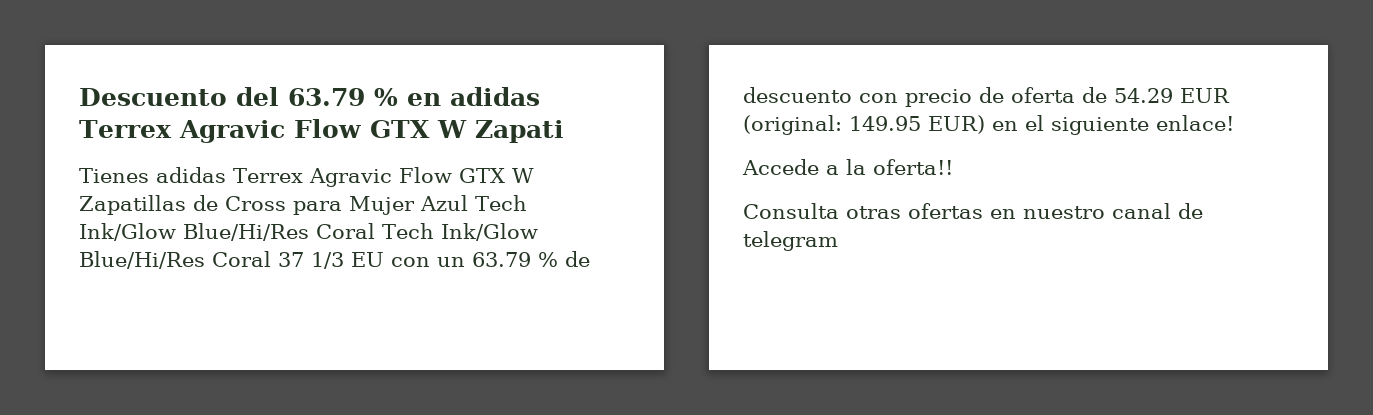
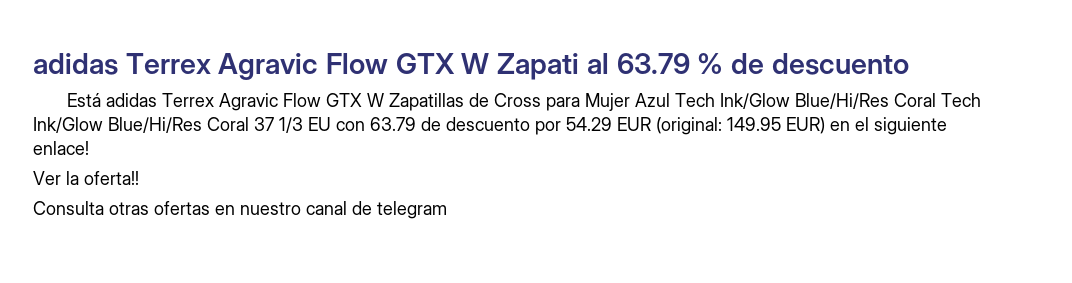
[79,87,441,106] Descuento del 63.79 % en -> (33, 64) none
[79,168,149,183] // Tienes -> [586,53,909,75] [67,93,102,107] al 63.79 % de descuento // Está
[437,251,590,267] [743,87,1107,107] un 63.79 % de descuento con precio de oferta de -> [370,117,561,135] 63.79 de descuento por
[742,159,839,175] Accede a -> [33,171,61,185] Ver

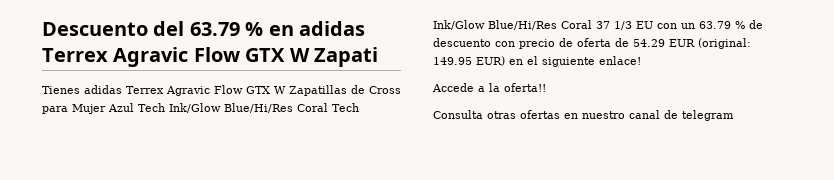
(33, 64) none -> [42,21,294,36] Descuento del 63.79 % en
[586,53,909,75] [67,93,102,107] al 63.79 % de descuento // Está -> [42,86,80,94] // Tienes
[370,117,561,135] 63.79 de descuento por -> [681,20,763,29] [433,38,629,49] un 63.79 % de descuento con precio de oferta de
[33,171,61,185] Ver -> [432,83,485,92] Accede a

